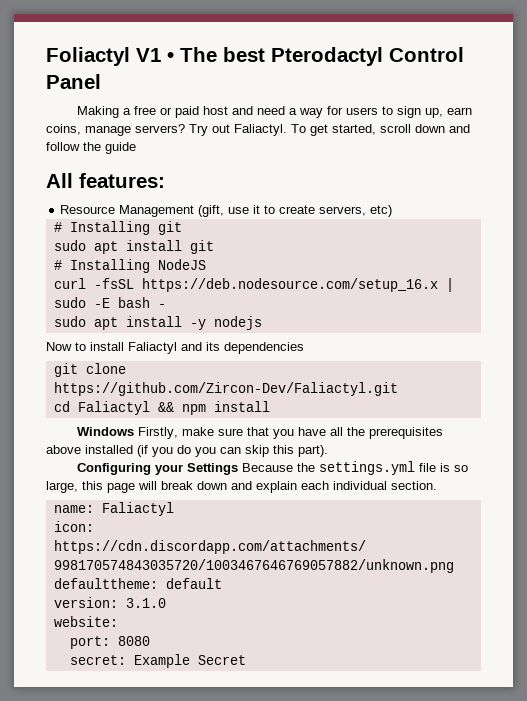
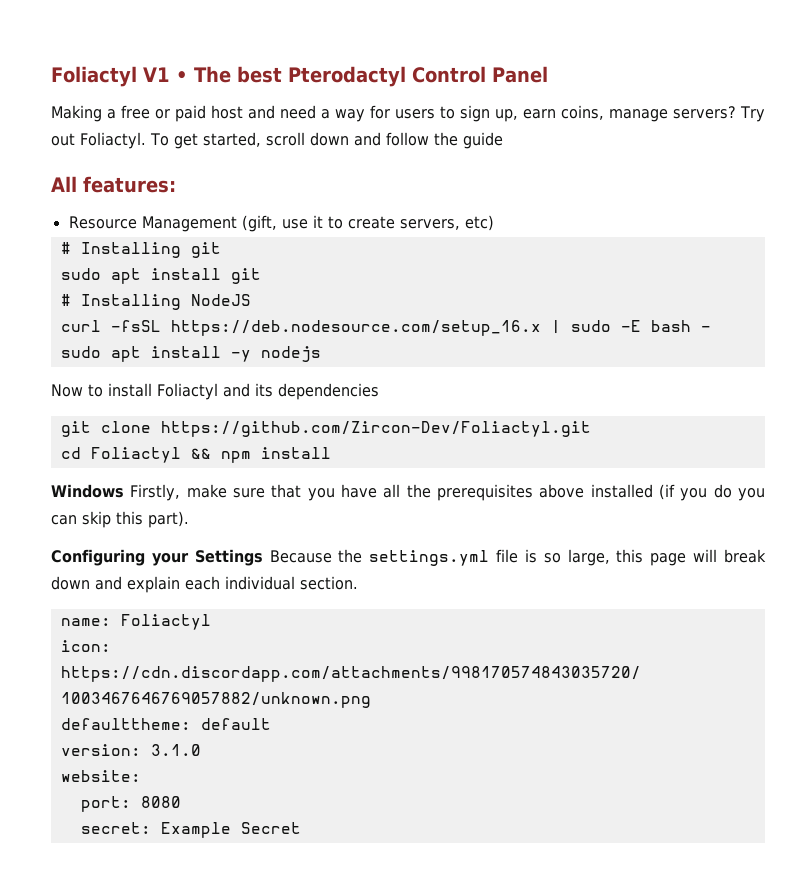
[234,124,287,136] Faliactyl. -> [80,132,146,149] Foliactyl.
[128,342,177,354] Faliactyl -> [157,383,218,400] Foliactyl
[53,382,398,396] https://github.com/Zircon-Dev/Faliactyl.git -> [160,421,591,437] https://github.com/Zircon-Dev/Foliactyl.git
[77,401,150,415] Faliactyl -> [90,447,181,463] Foliactyl
[101,502,174,516] Faliactyl -> [120,614,211,630] Foliactyl

